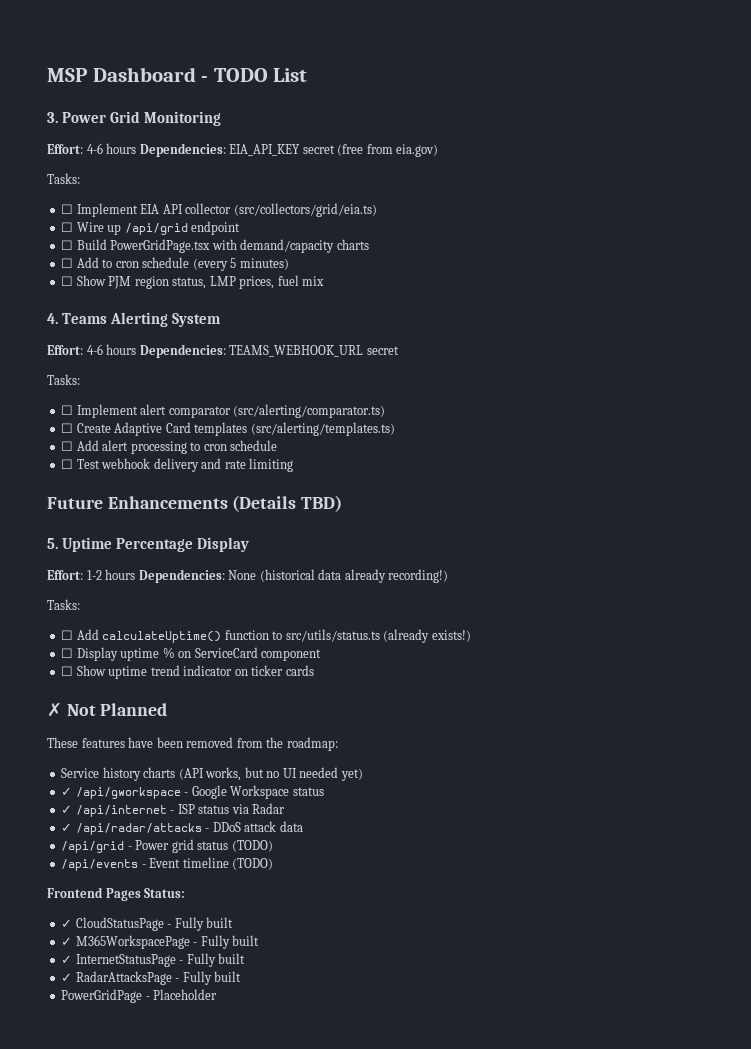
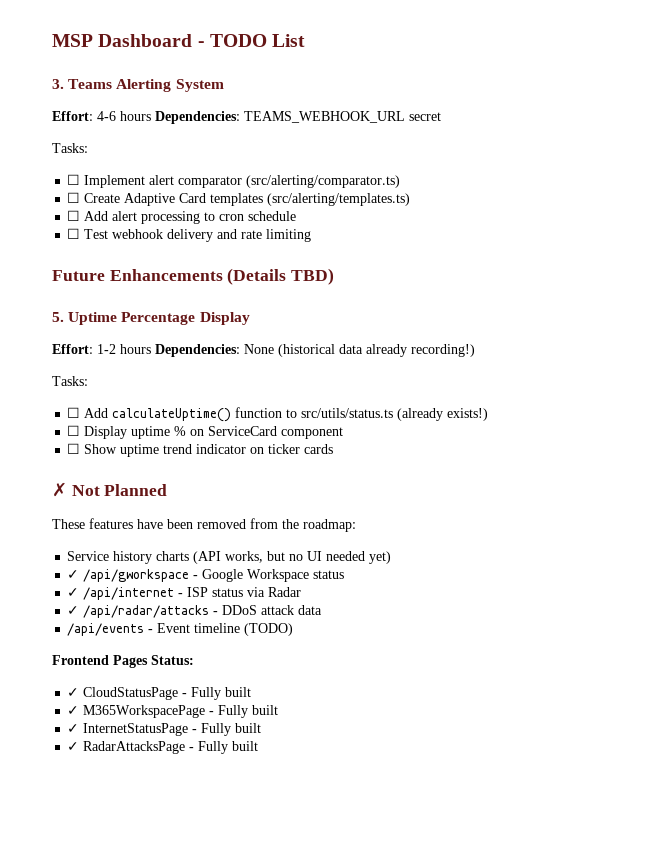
[62,111,222,126] [47,143,439,157] [47,173,80,184] [61,203,377,217] [61,221,241,235] [61,239,369,253] [61,257,289,271] [61,275,325,289] [47,313,58,324] Power Grid Monitoring // Effort: 4-6 hours Dependencies: EIA_API_KEY secret (free from eia.gov) // Tasks: // ☐ Implement EIA API collector (src/collectors/grid/eia.ts) // ☐ Wire up /api/grid endpoint // ☐ Build PowerGridPage.tsx with demand/capacity charts // ☐ Add to cron schedule (every 5 minutes) // ☐ Show PJM region status, LMP prices, fuel mix // 4. -> (64, 84) none
[61,839,273,853] // /api/grid - Power grid status (TODO) -> (323, 610) none
[61,989,218,1003] // PowerGridPage - Placeholder -> (259, 746) none

